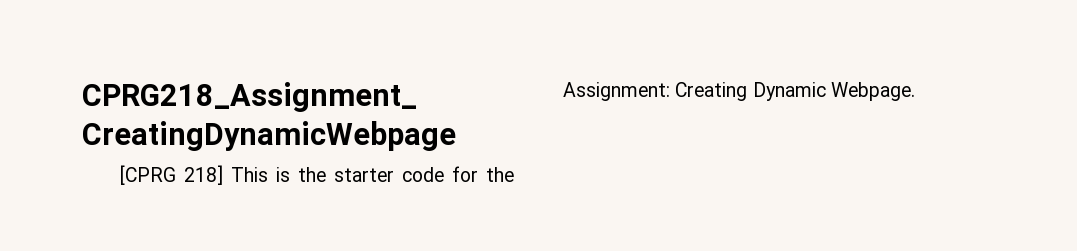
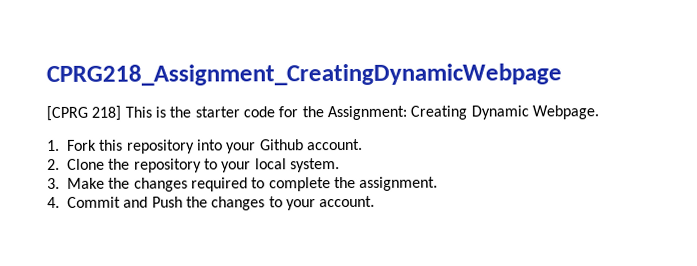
(915, 91) none -> [47,138,363,154] [47,158,340,173] [47,176,439,192] [47,195,376,211] // 1. Fork this repository into your Github account. // 2. Clone the repository to your local system. // 3. Make the changes required to complete the assignment. // 4. Commit and Push the changes to your account.

